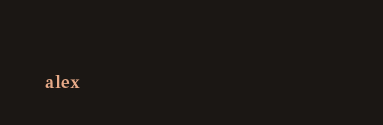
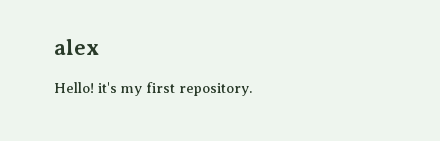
(80, 81) none -> [54,82,252,96] // Hello! it's my first repository.

